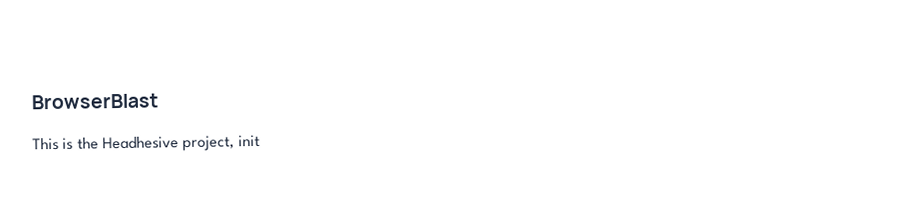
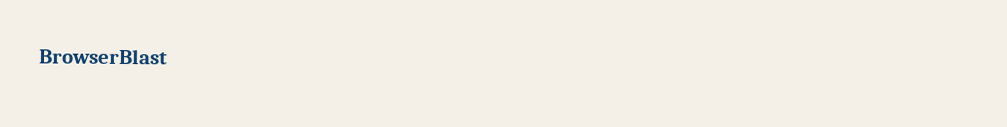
[32,134,260,152] // This is the Headhesive project, init -> (168, 56) none

